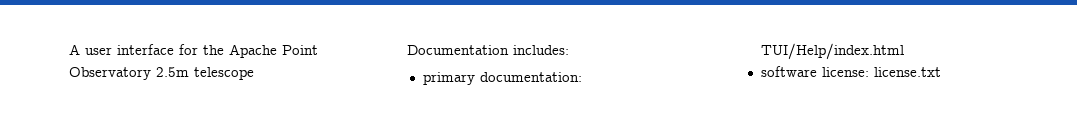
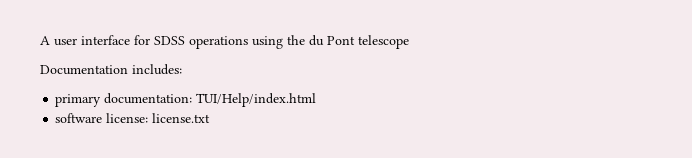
[203,44,318,58] [69,67,189,80] the Apache Point Observatory 2.5m -> [154,35,355,49] SDSS operations using the du Pont

